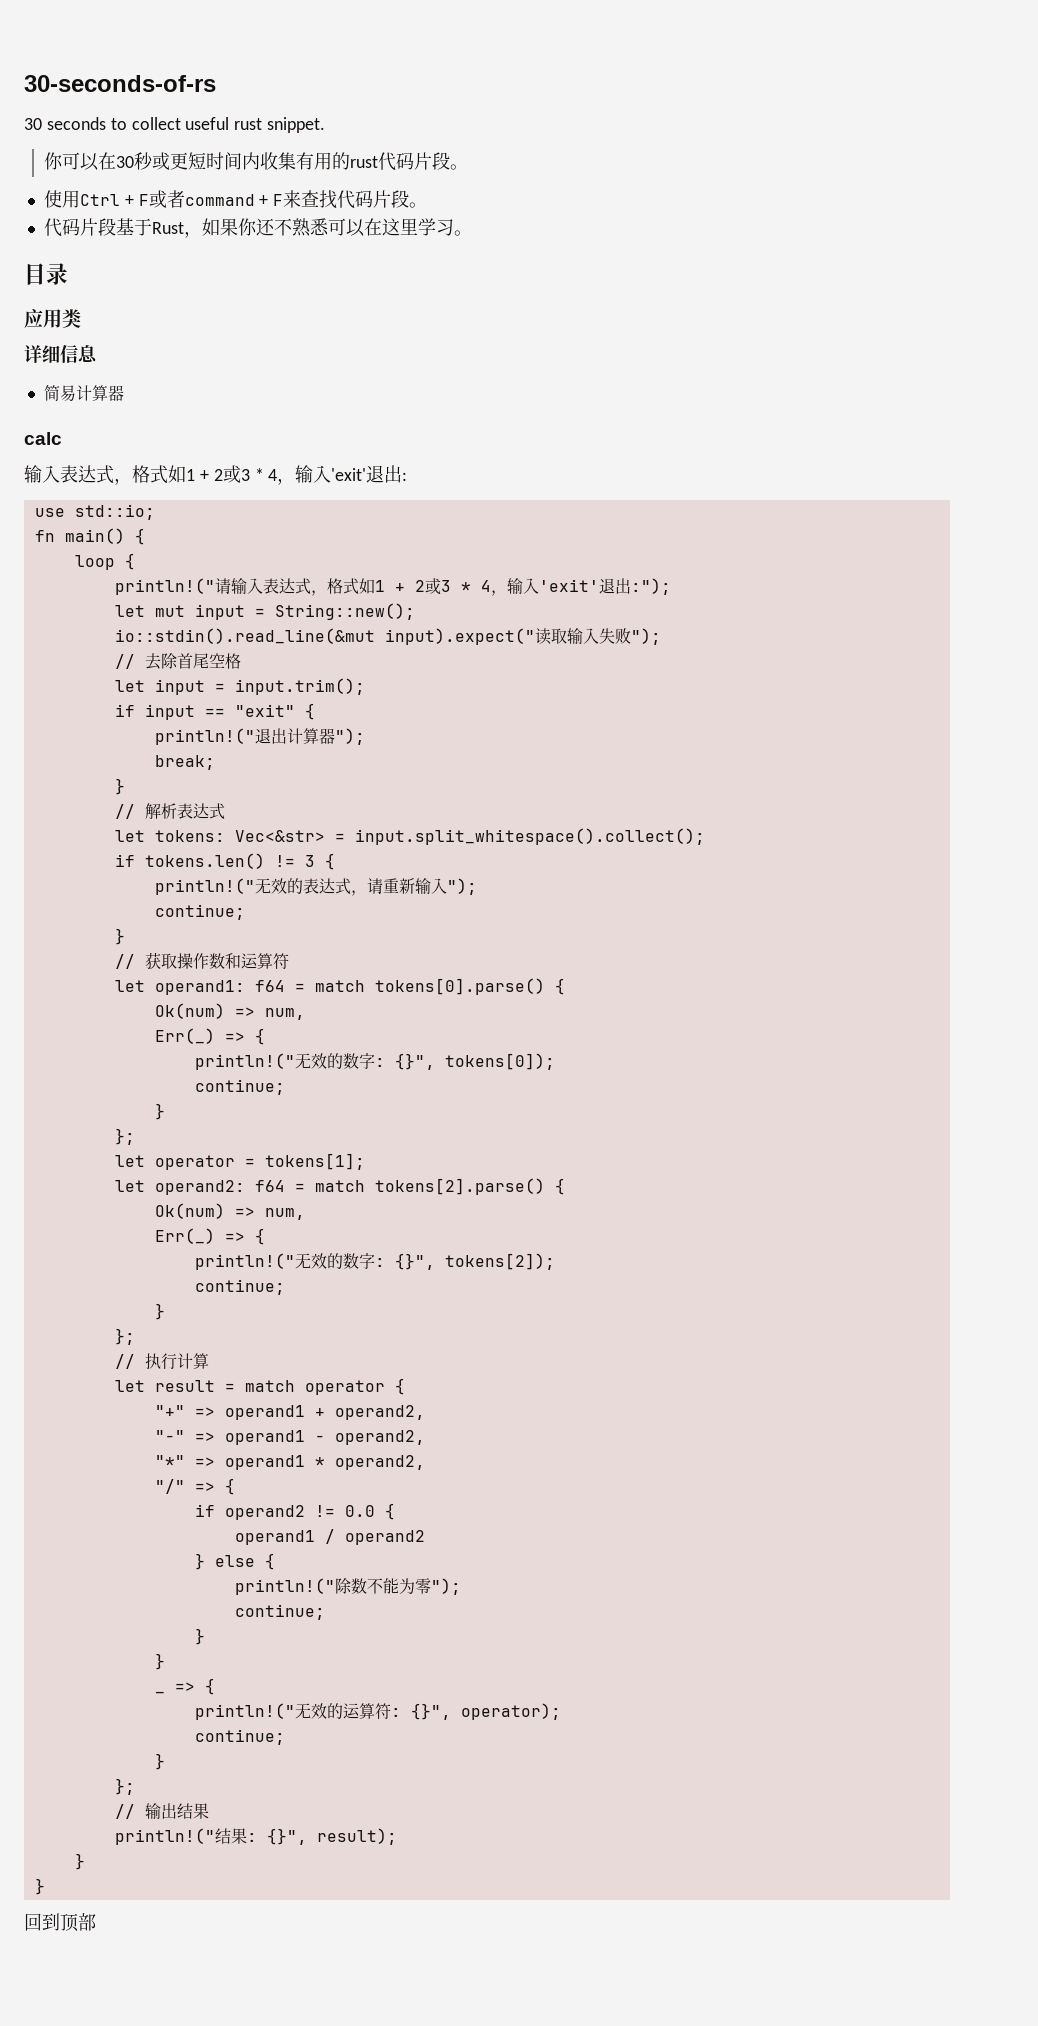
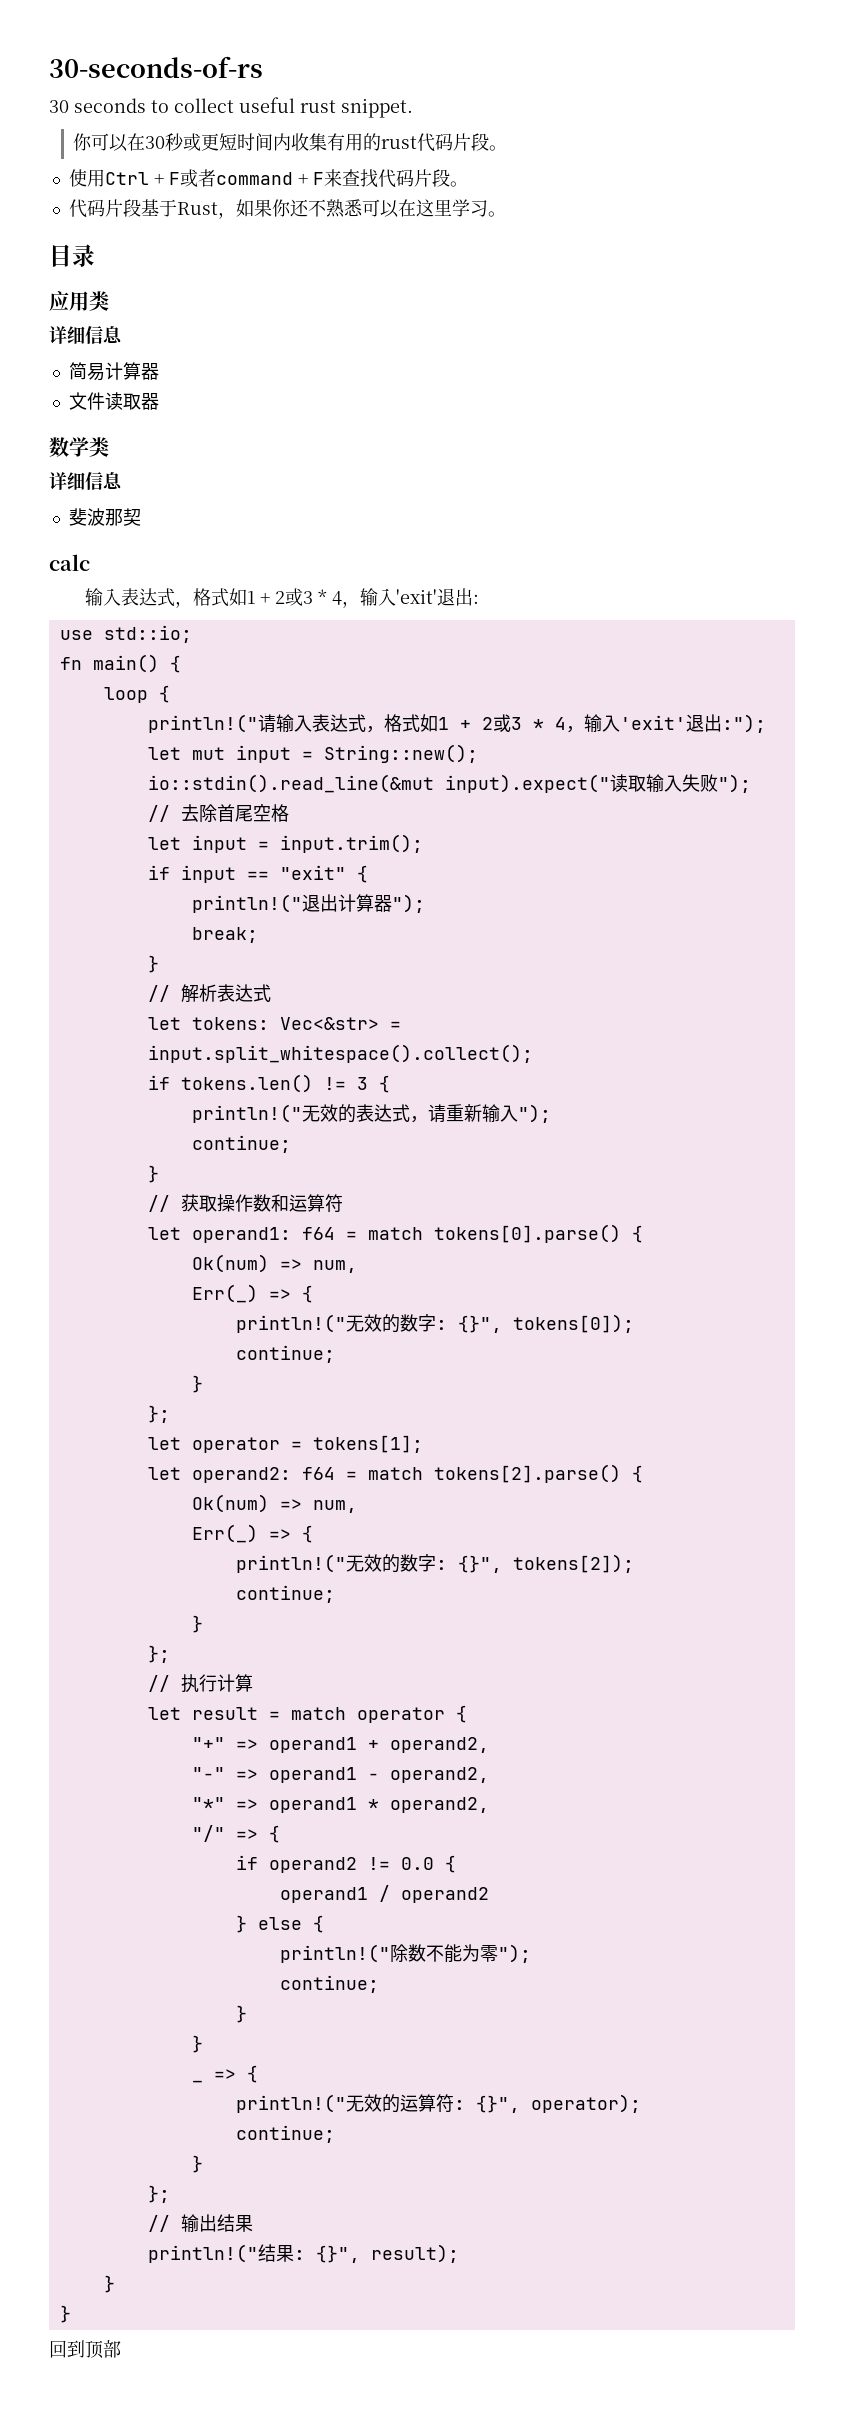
(124, 393) none -> [68,392,159,410] [49,437,109,457] [49,472,123,490] [68,508,141,526] // 文件读取器 // 数学类 // 详细信息 // 斐波那契

